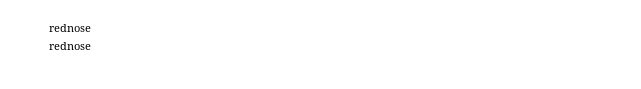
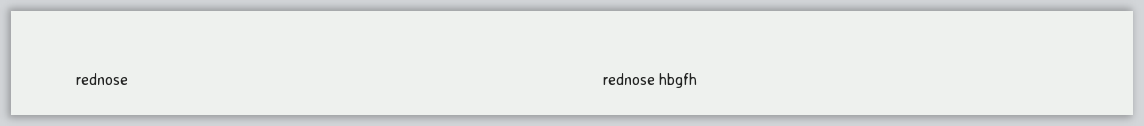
(91, 46) none -> [659,73,698,88] hbgfh

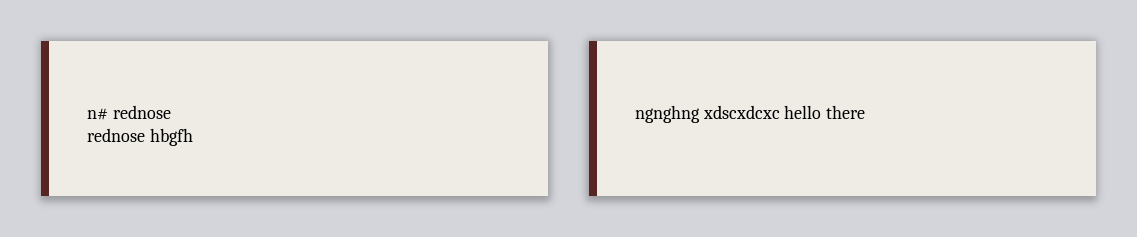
(76, 79) none -> [87,108,108,120] n#
(698, 80) none -> [635,105,866,123] // ngnghng xdscxdcxc hello there

